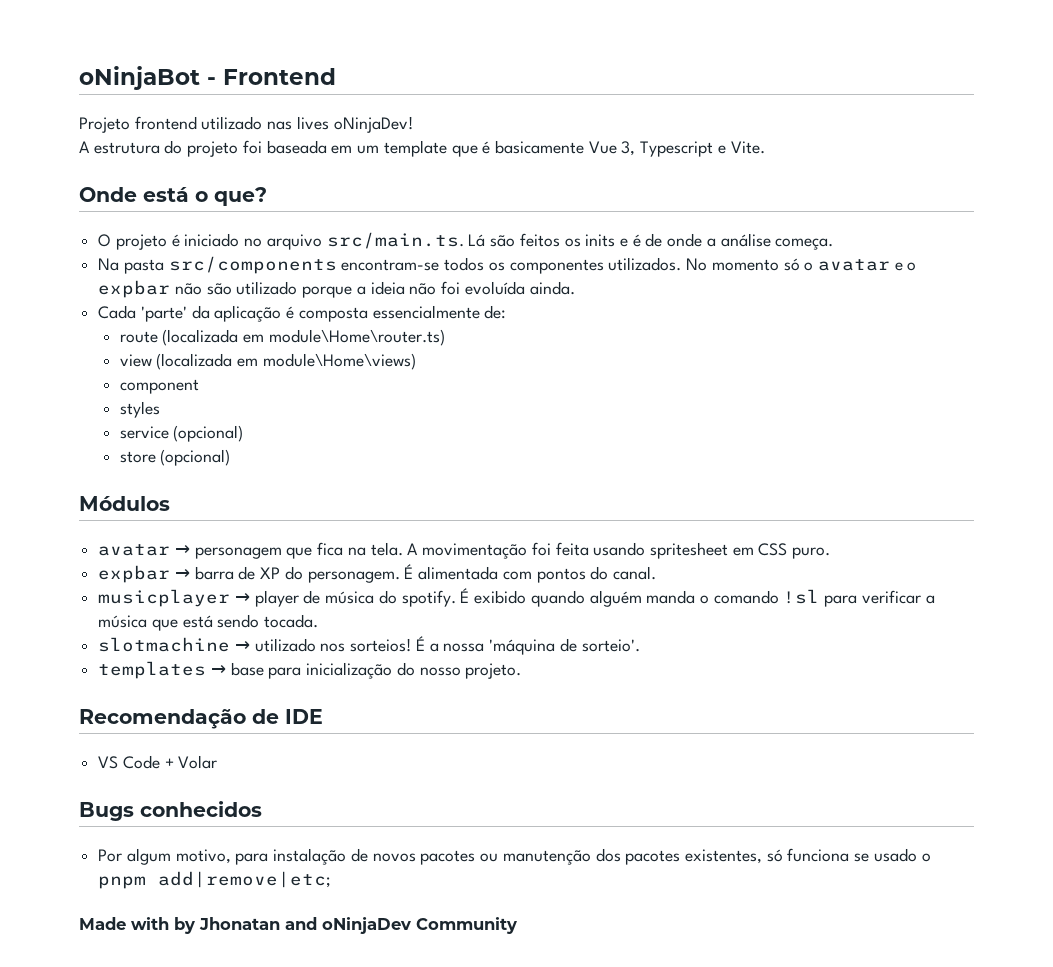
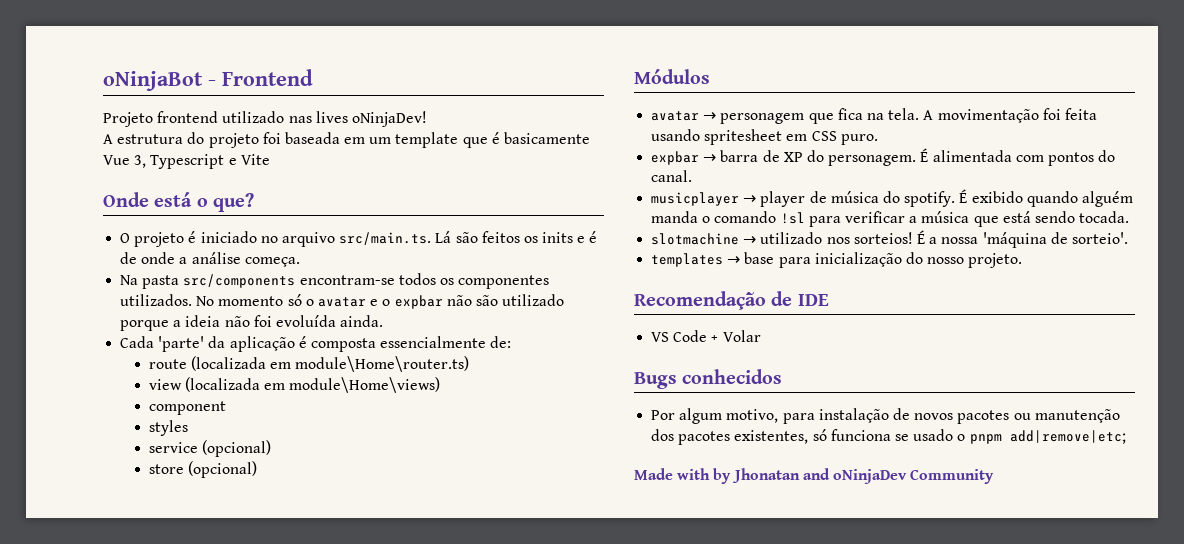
[730,141,765,154] Vite. -> [240,154,270,165] Vite

